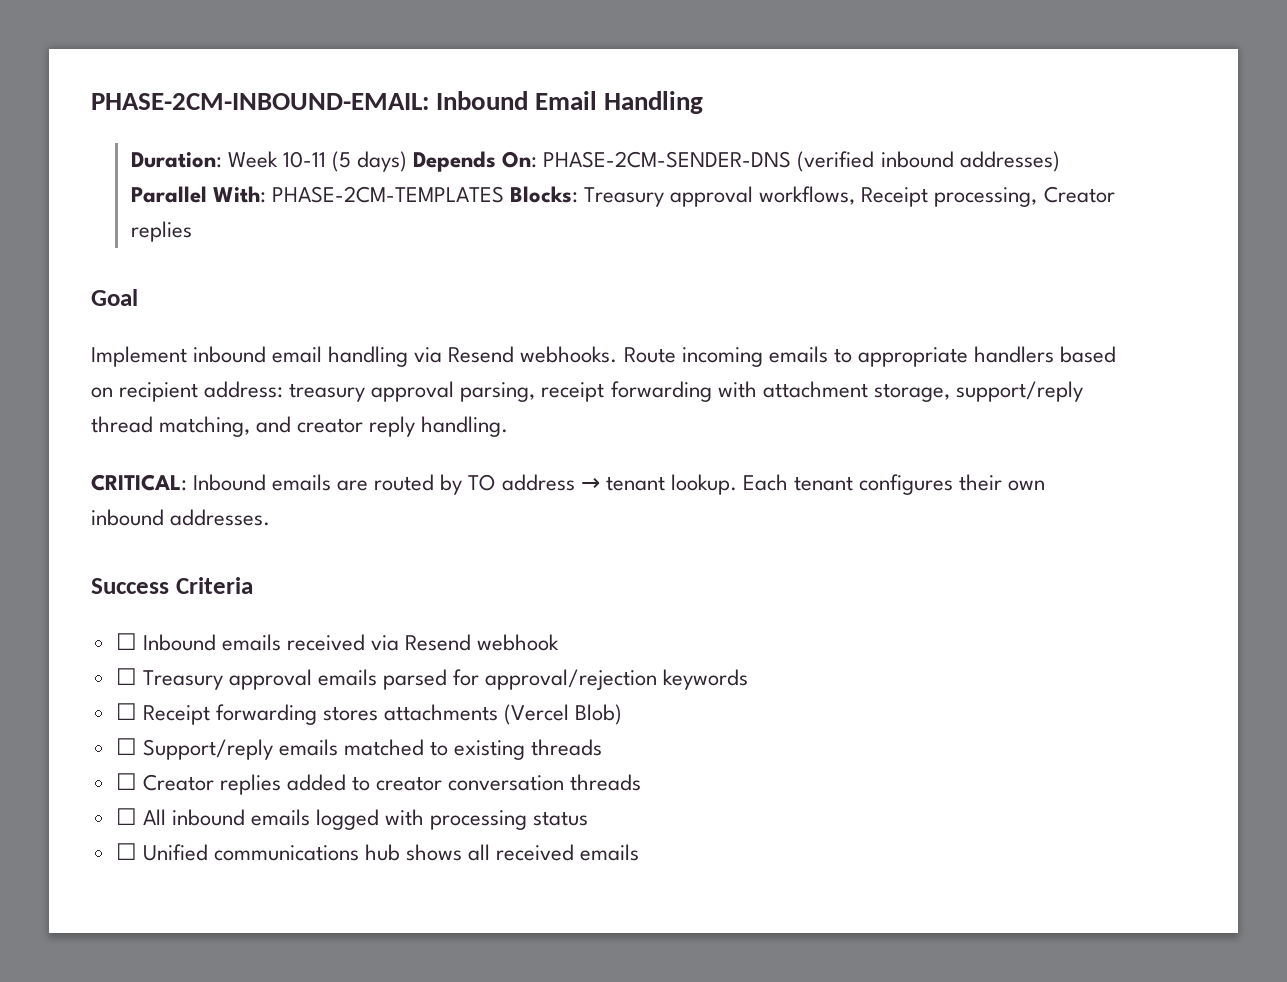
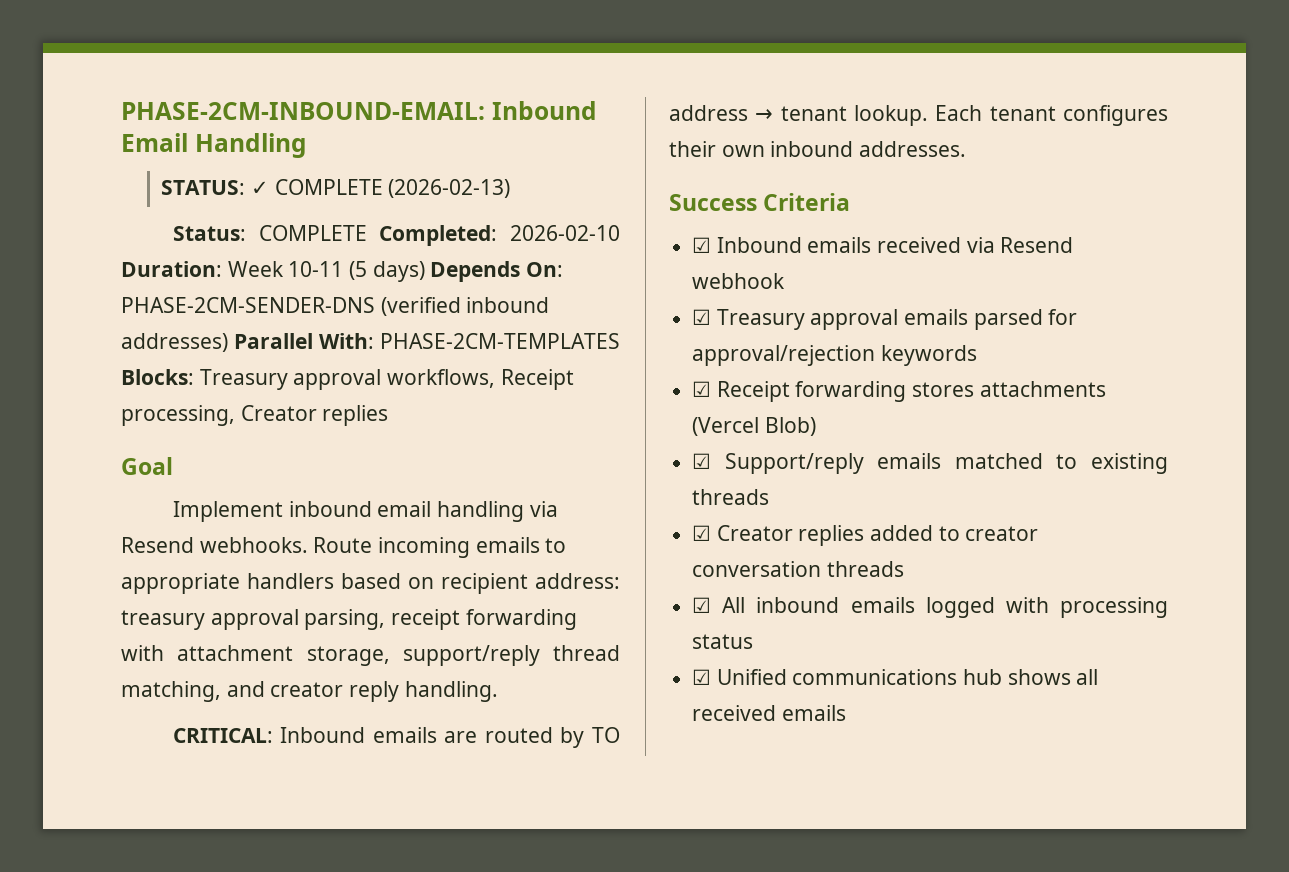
(704, 102) none -> [161,179,511,198] [172,225,620,246] STATUS: ✓ COMPLETE (2026-02-13) // Status: COMPLETE Completed: 2026-02-10
[115,633,137,650] ☐ -> [692,237,712,253] ☑
[115,668,137,685] ☐ -> [692,309,712,325] ☑
[115,703,137,720] ☐ -> [692,381,712,397] ☑
[115,738,137,755] ☐ -> [692,453,712,469] ☑
[115,773,137,790] ☐ -> [692,525,712,541] ☑
[115,808,137,825] ☐ -> [692,597,712,613] ☑
[115,843,137,860] ☐ -> [692,669,712,685] ☑

